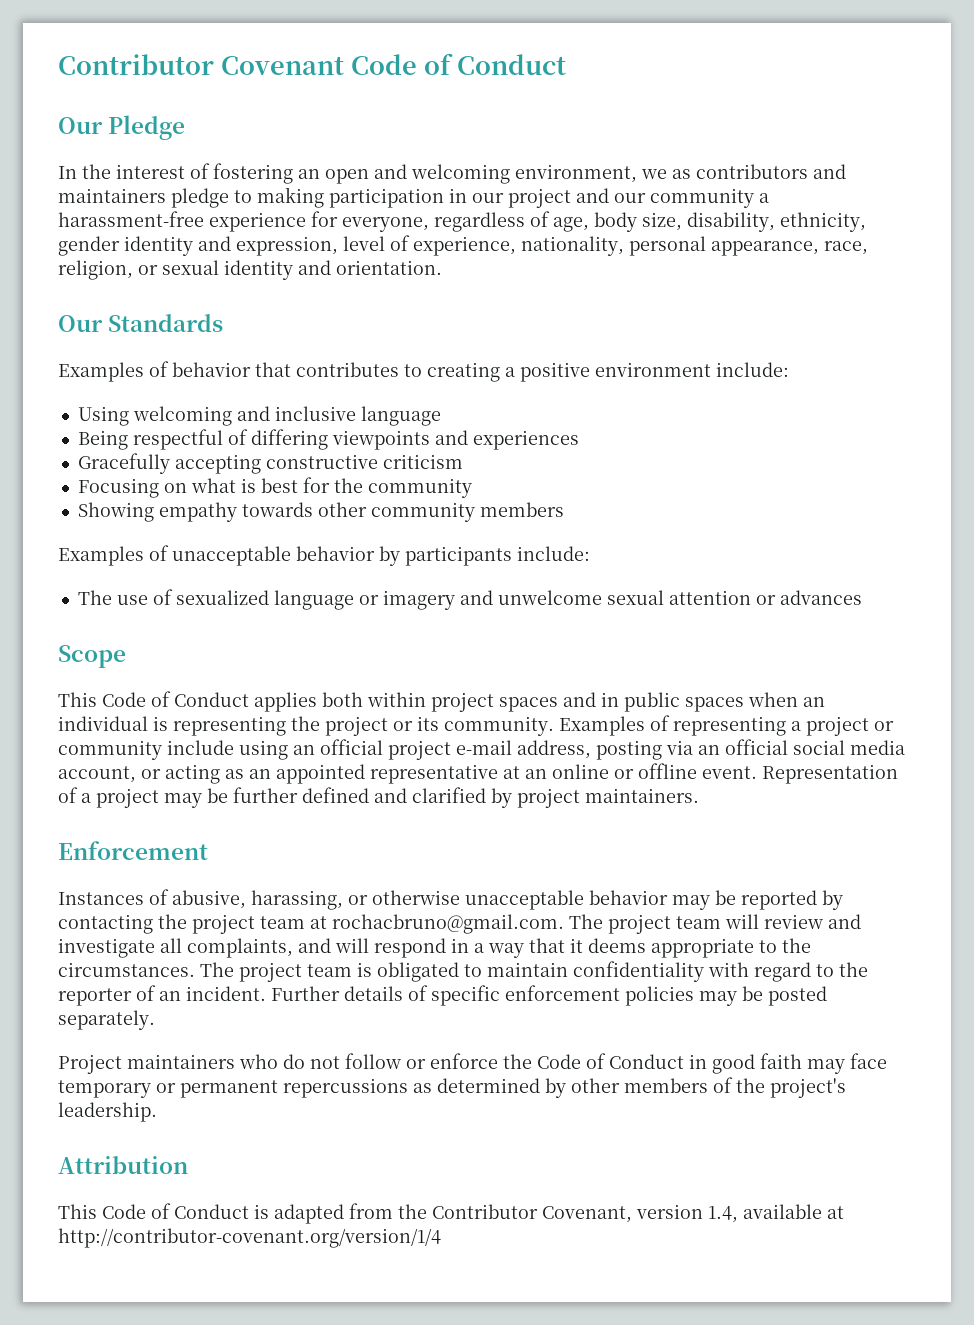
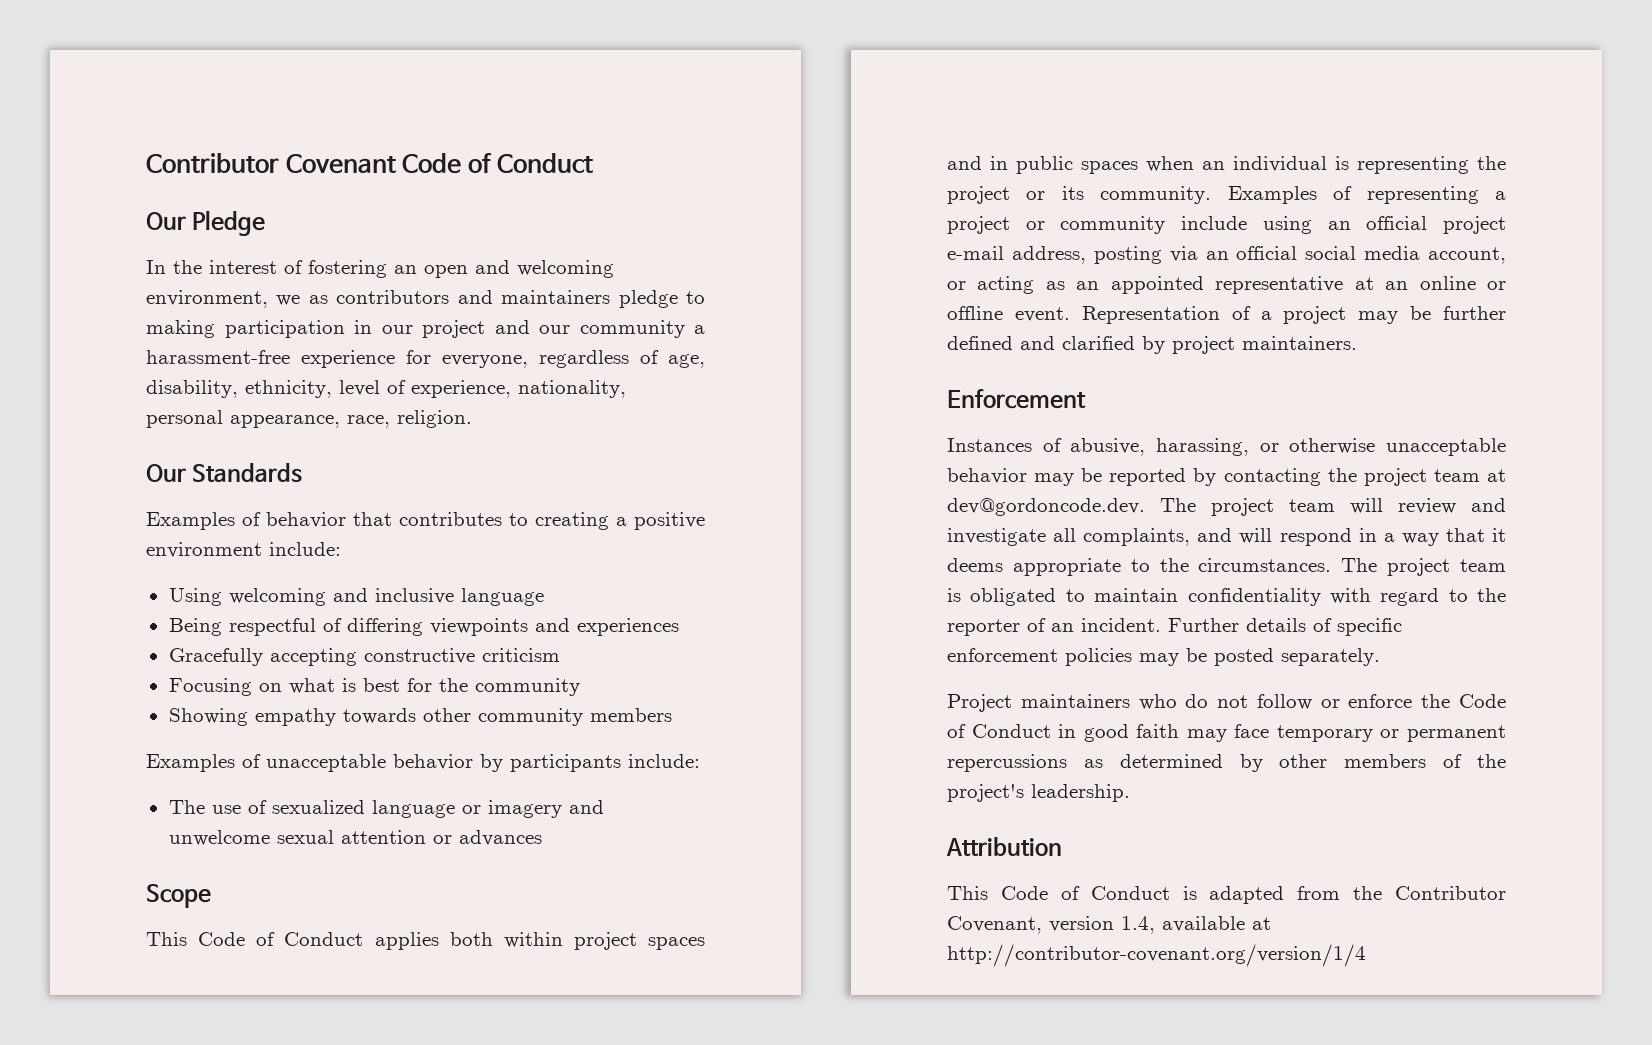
[594,212,866,232] [58,236,338,256] body size, disability, ethnicity, gender identity and expression, -> [146,380,332,398] disability, ethnicity,
[58,260,442,280] religion, or sexual identity and orientation. -> [397,410,472,428] religion.
[332,914,564,934] rochacbruno@gmail.com. -> [947,498,1145,516] dev@gordoncode.dev.

